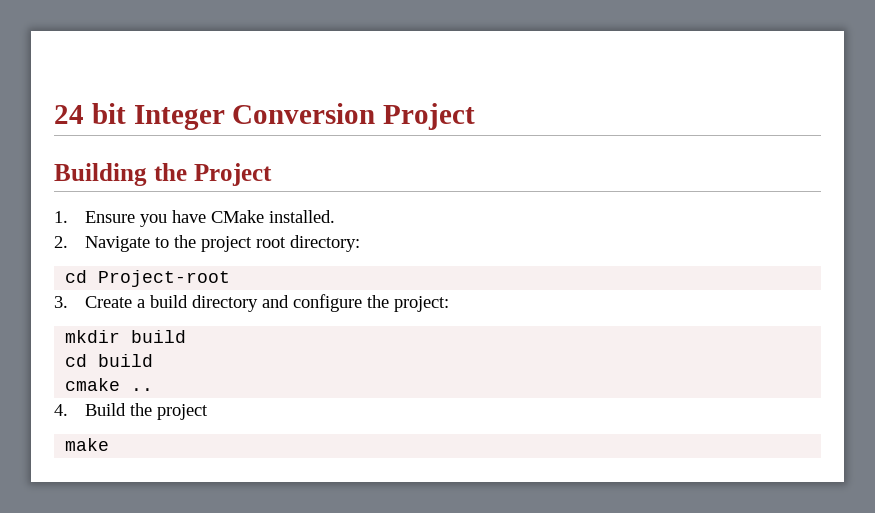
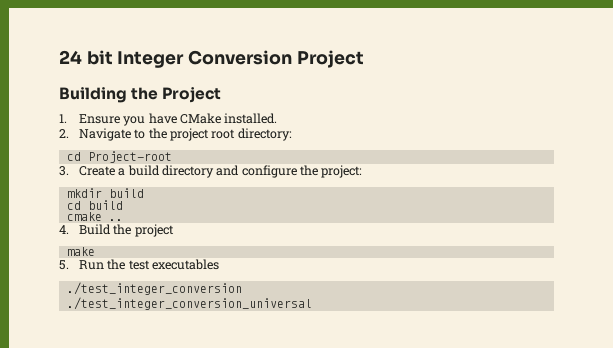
(110, 444) none -> [59,259,219,270] [66,282,242,295] [66,297,312,310] // 5. Run the test executables // ./test_integer_conversion // ./test_integer_conversion_universal

